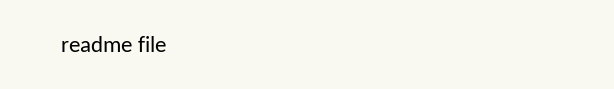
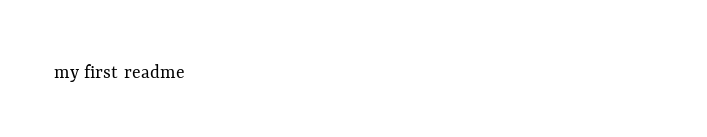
[61,36,167,52] readme file -> [54,64,185,82] my first readme

